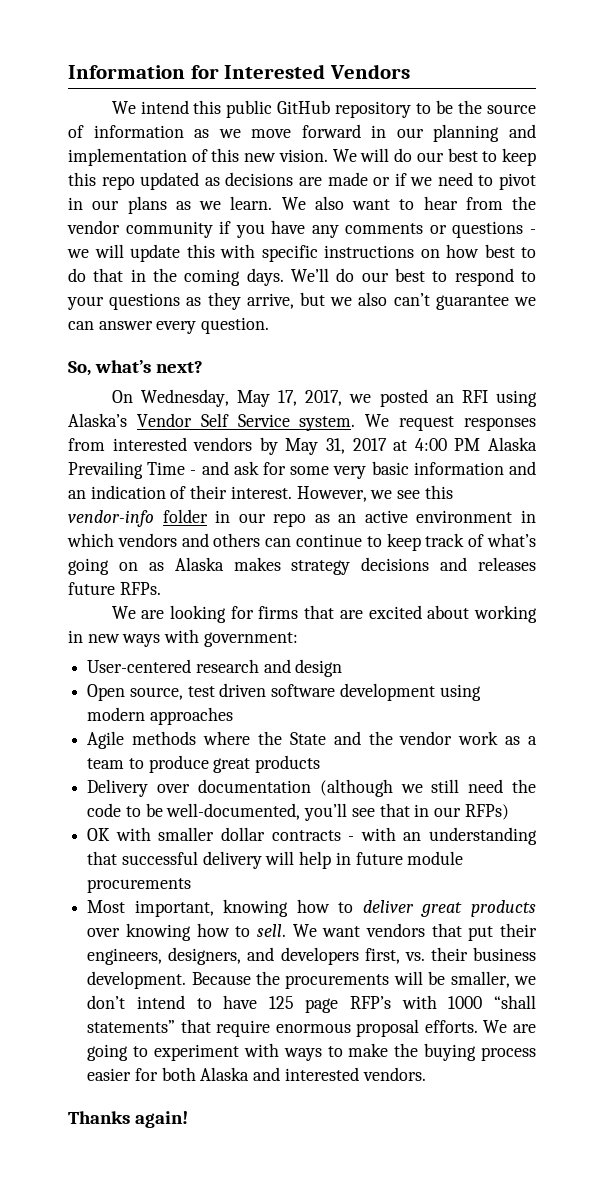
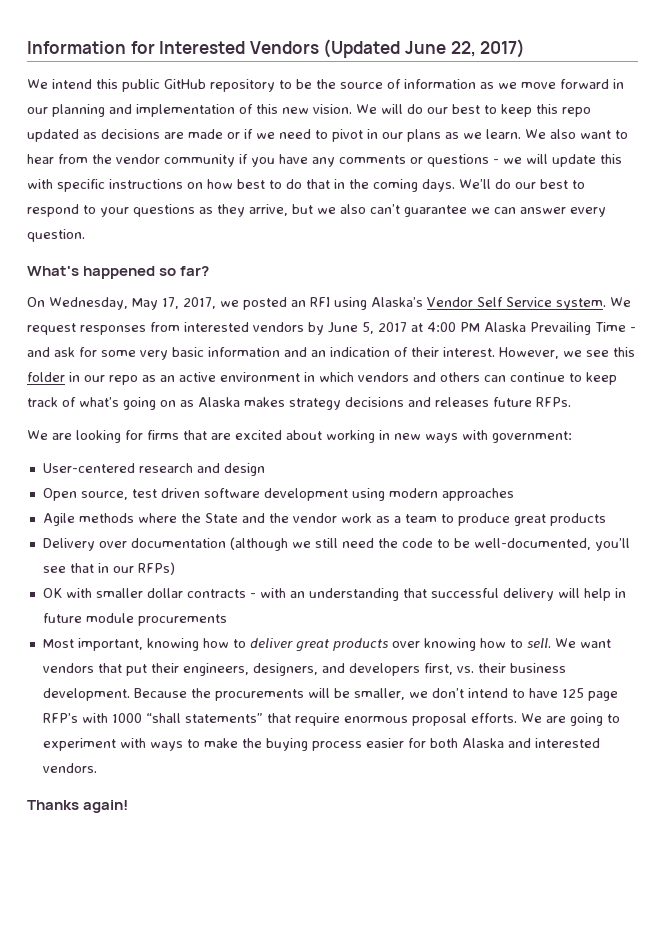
(410, 71) none -> [323,39,526,58] (Updated June 22, 2017)
[68,360,204,376] So, what’s next? -> [27,266,210,279] What's happened so far?
[285,438,345,455] May 31, -> [328,322,374,334] June 5,
[68,510,154,527] vendor-info -> (635, 352) none

